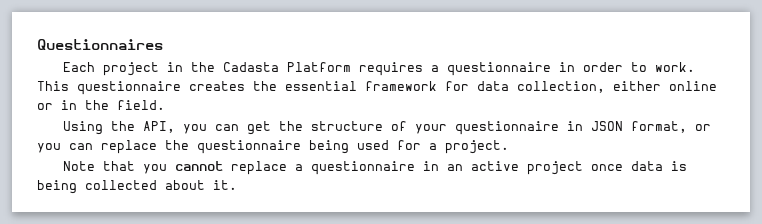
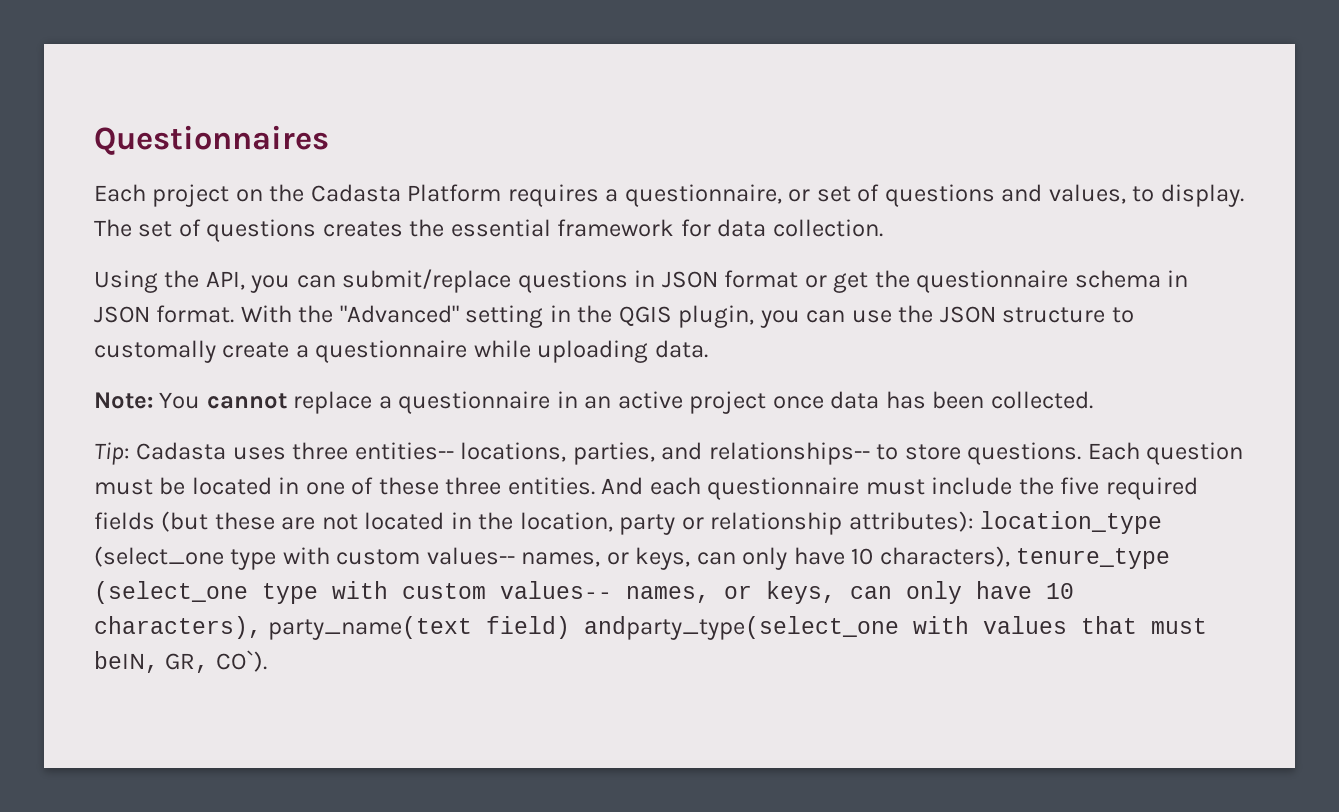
[166,62,183,72] in -> [235,189,263,202] on
[446,62,695,76] [37,81,181,95] questionnaire in order to work. This questionnaire -> [624,184,1244,207] [94,219,317,242] questionnaire, or set of questions and values, to display. The set of questions
[517,81,717,93] [37,100,165,110] collection, either online or in the field. -> [772,219,883,237] collection.
[246,121,711,135] [37,140,509,154] [62,161,167,174] get the structure of your questionnaire in JSON format, or you can replace the questionnaire being used for a project. // Note that you -> [342,269,1189,293] [94,305,1134,328] [94,340,708,363] [94,392,201,409] submit/replace questions in JSON format or get the questionnaire schema in JSON format. With the "Advanced" setting in the QGIS plugin, you can use the JSON structure to customally create a questionnaire while uploading data. // Note: You
[670,161,687,171] [37,180,237,194] is being collected about it. -> [885,391,1093,409] [94,442,1244,465] [94,477,1198,500] [94,511,1163,535] [94,546,1171,570] [94,581,1074,604] [94,616,1208,640] [94,650,267,673] has been collected. // Tip: Cadasta uses three entities-- locations, parties, and relationships-- to store questions. Each question must be located in one of these three entities. And each questionnaire must include the five required fields (but these are not located in the location, party or relationship attributes): location_type (select_one type with custom values-- names, or keys, can only have 10 characters), tenure_type (select_one type with custom values-- names, or keys, can only have 10 characters), party_name(text field) andparty_type(select_one with values that must beIN, GR, CO`).

